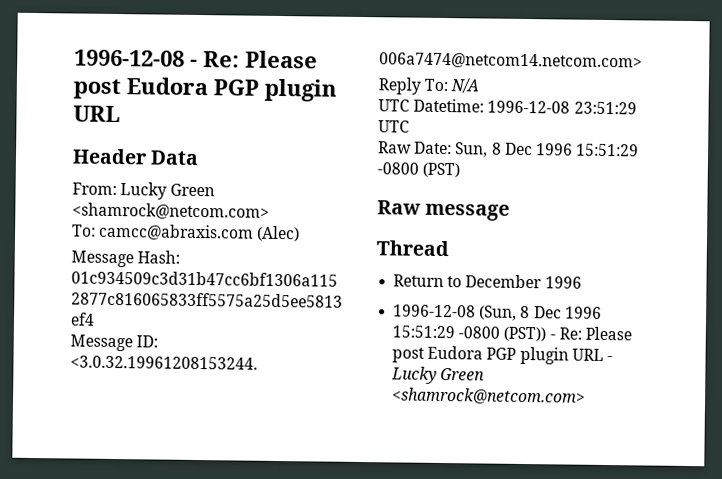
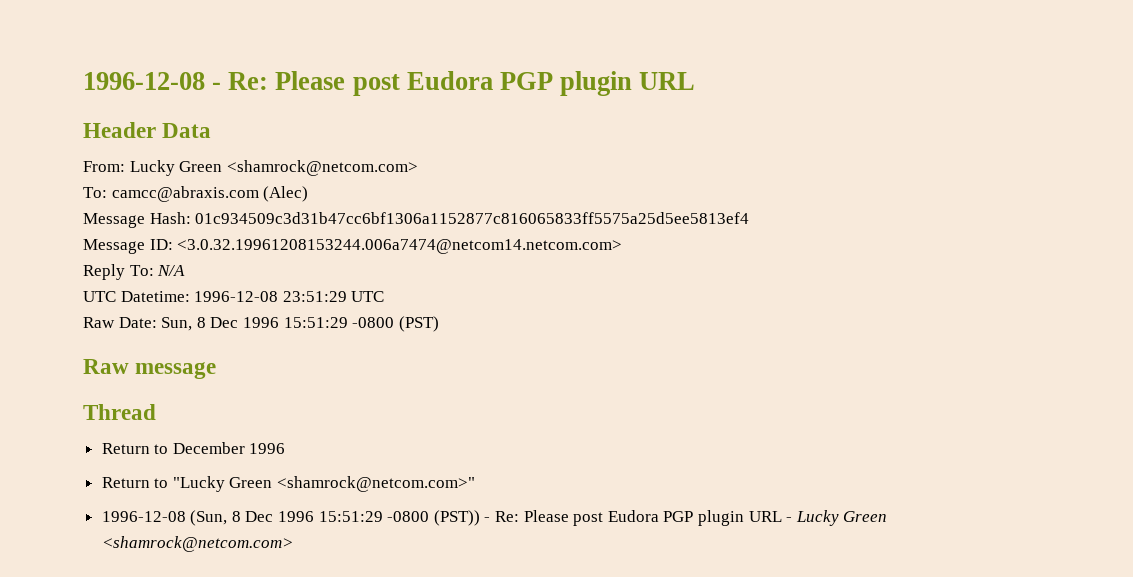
(582, 282) none -> [101,476,476,492] // Return to "Lucky Green <shamrock@netcom.com>"

